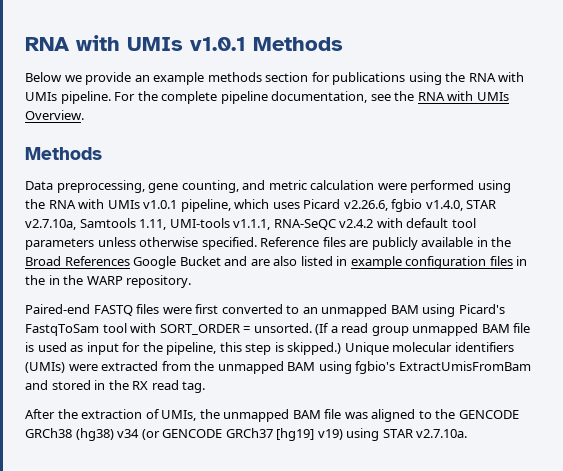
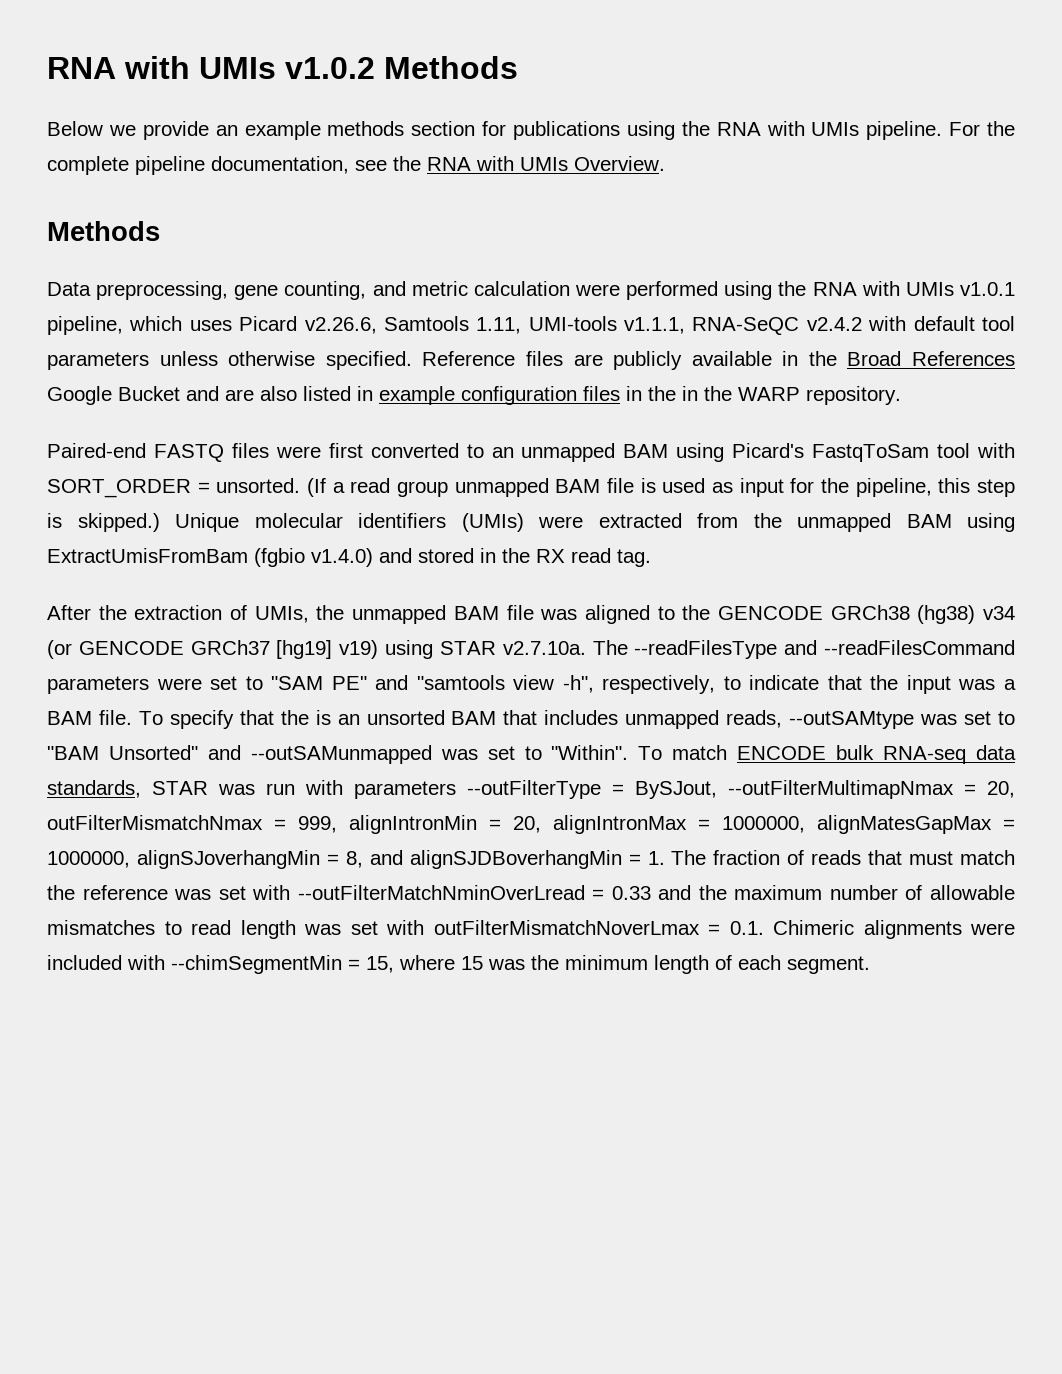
[25,35,246,51] RNA with UMIs v1.0.1 -> [47,56,375,79] RNA with UMIs v1.0.2
[391,199,497,212] [25,219,76,230] fgbio v1.4.0, STAR v2.7.10a, -> (377, 325) none
[355,361,531,374] fgbio's ExtractUmisFromBam -> [47,548,373,567] ExtractUmisFromBam (fgbio v1.4.0)
(468, 433) none -> [592,640,1016,659] [47,675,1016,694] [47,710,1016,729] [47,745,1016,764] [47,780,1015,799] [47,815,1015,834] [47,850,1016,869] [47,885,1016,900] [47,920,1015,939] [47,955,870,974] The --readFilesType and --readFilesCommand parameters were set to "SAM PE" and "samtools view -h", respectively, to indicate that the input was a BAM file. To specify that the is an unsorted BAM that includes unmapped reads, --outSAMtype was set to "BAM Unsorted" and --outSAMunmapped was set to "Within". To match ENCODE bulk RNA-seq data standards, STAR was run with parameters --outFilterType = BySJout, --outFilterMultimapNmax = 20, outFilterMismatchNmax = 999, alignIntronMin = 20, alignIntronMax = 1000000, alignMatesGapMax = 1000000, alignSJoverhangMin = 8, and alignSJDBoverhangMin = 1. The fraction of reads that must match the reference was set with --outFilterMatchNminOverLread = 0.33 and the maximum number of allowable mismatches to read length was set with outFilterMismatchNoverLmax = 0.1. Chimeric alignments were included with --chimSegmentMin = 15, where 15 was the minimum length of each segment.

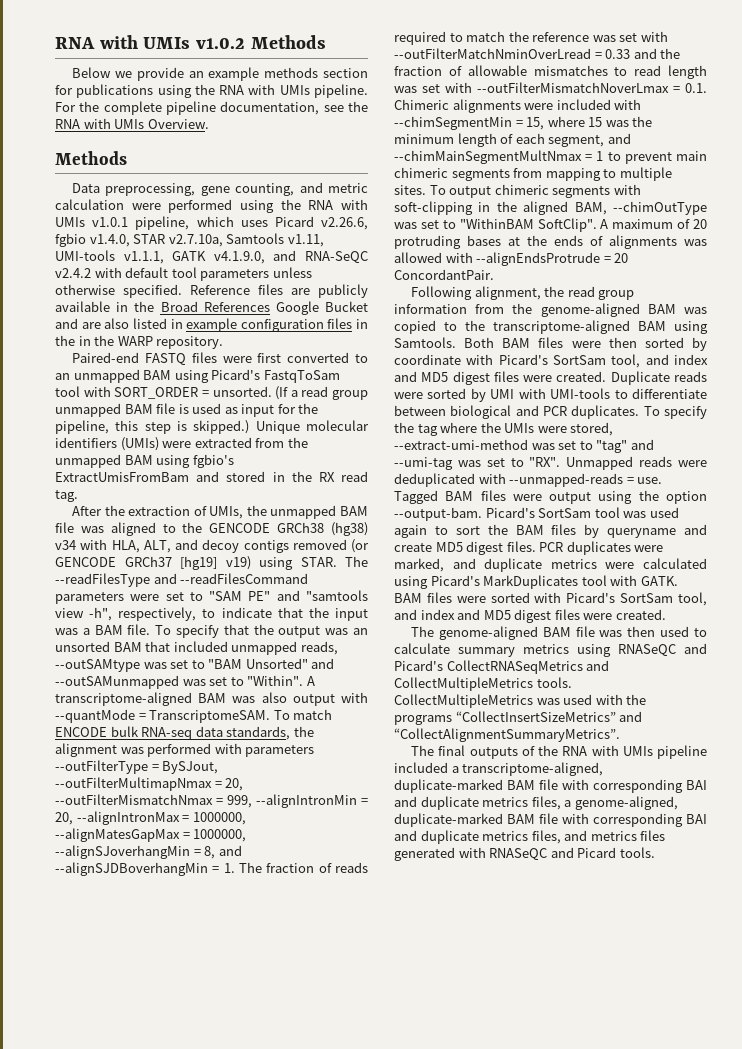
[383,316,686,334] Samtools 1.11, UMI-tools v1.1.1, -> [55,233,324,247] [55,250,297,264] fgbio v1.4.0, STAR v2.7.10a, Samtools v1.11, UMI-tools v1.1.1, GATK v4.1.9.0, and
[47,548,373,567] ExtractUmisFromBam (fgbio v1.4.0) -> [192,454,234,468] [55,472,189,482] fgbio's ExtractUmisFromBam
(1015, 613) none -> [80,539,347,553] with HLA, ALT, and decoy contigs removed
[439,641,586,655] STAR v2.7.10a. -> [300,557,337,567] STAR.
[315,710,331,725] is -> [278,626,349,638] output was
[544,710,619,725] includes -> [173,641,228,652] included
(629, 752) none -> [306,676,315,686] [55,692,368,706] [55,709,271,723] A transcriptome-aligned BAM was also output with --quantMode = TranscriptomeSAM.
[152,781,295,795] STAR was run -> [293,726,314,737] [55,743,212,757] the alignment was performed
[47,815,263,830] outFilterMismatchNmax -> [55,794,213,805] --outFilterMismatchNmax
[349,815,1015,834] [47,850,320,869] alignIntronMin = 20, alignIntronMax = 1000000, alignMatesGapMax = 1000000, alignSJoverhangMin -> [256,794,368,808] [55,811,246,825] [55,828,247,842] [55,845,190,859] --alignIntronMin = 20, --alignIntronMax = 1000000, --alignMatesGapMax = 1000000, --alignSJoverhangMin
[409,850,622,869] alignSJDBoverhangMin -> [55,862,208,876] --alignSJDBoverhangMin
[868,850,954,865] that must -> [394,31,463,45] required to
[734,885,898,900] maximum number -> [394,66,442,76] fraction
[433,920,700,935] outFilterMismatchNoverLmax -> [477,82,669,93] --outFilterMismatchNoverLmax
[787,956,870,974] segment. -> [548,133,631,147] [394,150,707,164] [394,167,672,181] [394,184,641,198] [394,201,707,215] [394,218,707,232] [394,235,707,249] [394,252,629,266] [394,269,494,280] [411,286,635,300] [394,303,707,317] [394,320,708,334] [394,337,707,351] [394,354,708,368] [394,371,707,385] [394,388,707,402] [394,405,707,419] [394,422,614,436] [394,439,654,453] [394,456,707,470] [394,473,663,487] [394,490,707,504] [394,507,679,521] [394,524,707,538] [394,541,664,555] [394,558,707,572] [394,575,678,589] [394,592,707,606] [394,609,666,623] [411,626,707,640] [394,643,707,657] [394,660,610,674] [394,677,572,691] [394,694,647,708] [394,711,643,725] [394,728,620,742] [411,745,707,759] [394,762,604,776] [394,779,707,793] [394,796,678,810] [394,813,707,827] [394,830,666,844] [394,847,655,861] segment, and --chimMainSegmentMultNmax = 1 to prevent main chimeric segments from mapping to multiple sites. To output chimeric segments with soft-clipping in the aligned BAM, --chimOutType was set to "WithinBAM SoftClip". A maximum of 20 protruding bases at the ends of alignments was allowed with --alignEndsProtrude = 20 ConcordantPair. // Following alignment, the read group information from the genome-aligned BAM was copied to the transcriptome-aligned BAM using Samtools. Both BAM files were then sorted by coordinate with Picard's SortSam tool, and index and MD5 digest files were created. Duplicate reads were sorted by UMI with UMI-tools to differentiate between biological and PCR duplicates. To specify the tag where the UMIs were stored, --extract-umi-method was set to "tag" and --umi-tag was set to "RX". Unmapped reads were deduplicated with --unmapped-reads = use. Tagged BAM files were output using the option --output-bam. Picard's SortSam tool was used again to sort the BAM files by queryname and create MD5 digest files. PCR duplicates were marked, and duplicate metrics were calculated using Picard's MarkDuplicates tool with GATK. BAM files were sorted with Picard's SortSam tool, and index and MD5 digest files were created. // The genome-aligned BAM file was then used to calculate summary metrics using RNASeQC and Picard's CollectRNASeqMetrics and CollectMultipleMetrics tools. CollectMultipleMetrics was used with the programs “CollectInsertSizeMetrics” and “CollectAlignmentSummaryMetrics”. // The final outputs of the RNA with UMIs pipeline included a transcriptome-aligned, duplicate-marked BAM file with corresponding BAI and duplicate metrics files, a genome-aligned, duplicate-marked BAM file with corresponding BAI and duplicate metrics files, and metrics files generated with RNASeQC and Picard tools.

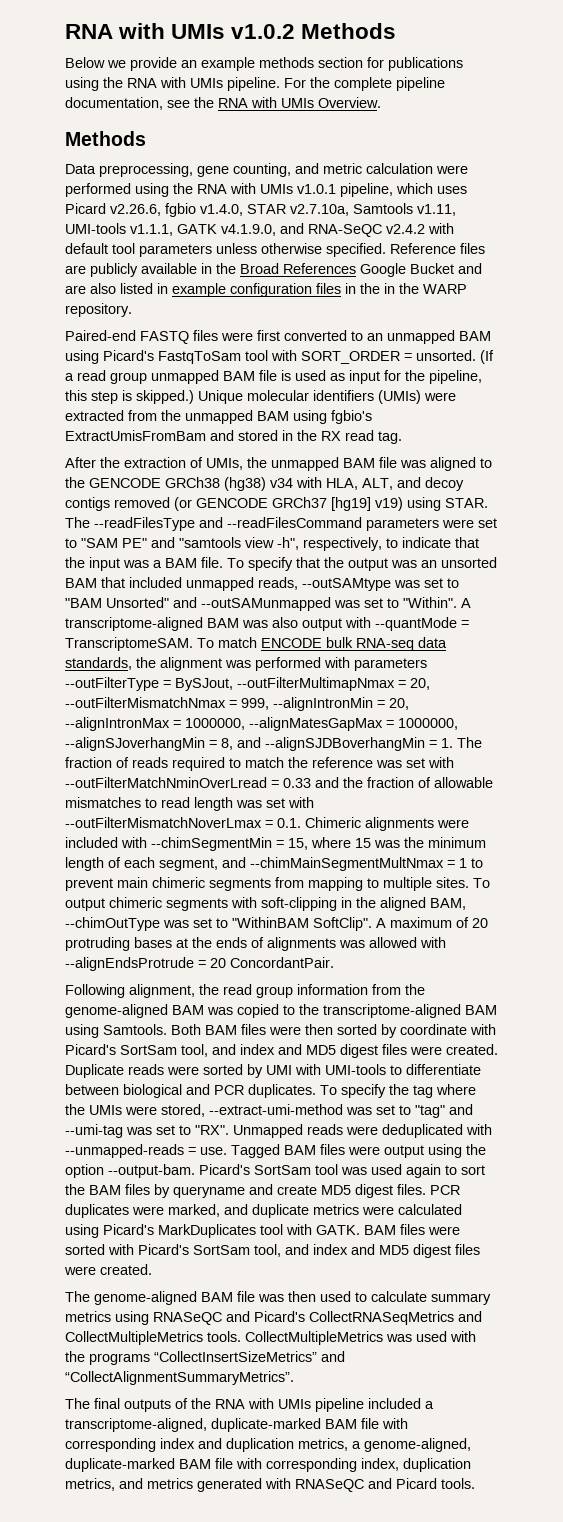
[686,780,707,790] [394,796,561,810] BAI and duplicate metrics files, -> [160,1438,348,1452] index and duplication metrics,
[686,814,707,824] [394,830,561,844] BAI and duplicate metrics files, -> [361,1458,471,1472] [65,1478,115,1491] index, duplication metrics,
[640,830,666,841] files -> (193, 1483) none

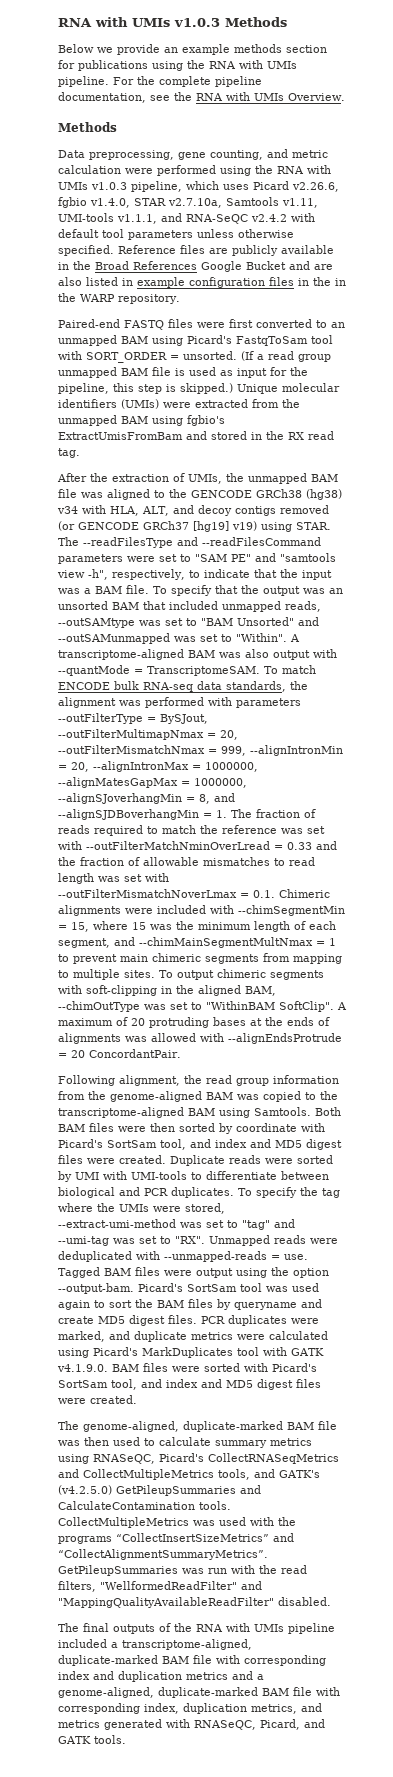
[65,23,296,39] RNA with UMIs v1.0.2 -> [58,17,220,27] RNA with UMIs v1.0.3
[297,184,336,194] v1.0.1 -> [91,182,127,190] v1.0.3
[177,224,276,236] GATK v4.1.9.0, -> (157, 219) none
[316,1225,360,1235] GATK. -> [291,1348,324,1356] [57,1364,108,1372] GATK v4.1.9.0.
[94,1291,197,1305] genome-aligned -> [83,1421,283,1432] genome-aligned, duplicate-marked
[153,1311,250,1325] RNASeQC and -> [93,1454,155,1464] RNASeQC,
(203, 1338) none -> [218,1469,320,1480] [58,1485,261,1496] [58,1501,195,1510] tools, and GATK's (v4.2.5.0) GetPileupSummaries and CalculateContamination
(294, 1378) none -> [58,1565,307,1576] [58,1581,262,1592] [58,1597,331,1608] GetPileupSummaries was run with the read filters, "WellformedReadFilter" and "MappingQualityAvailableReadFilter" disabled.
[298,1438,348,1451] metrics, -> [186,1671,253,1680] metrics and
[295,1478,437,1492] RNASeQC and Picard -> [194,1719,325,1730] [58,1736,91,1744] RNASeQC, Picard, and GATK

